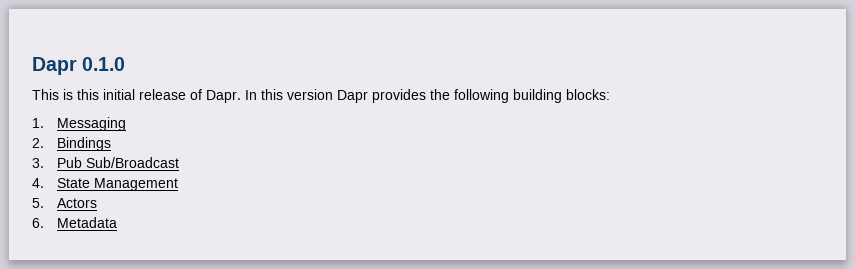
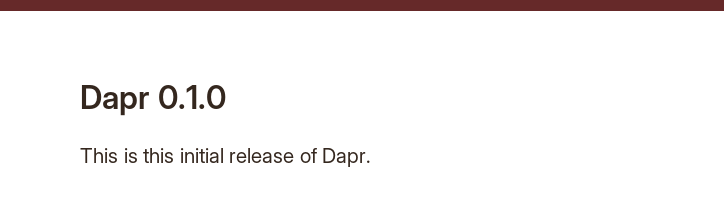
[245,89,610,103] [32,117,127,131] [32,137,112,151] [32,157,180,168] [32,178,179,191] [32,198,98,208] [32,217,118,228] In this version Dapr provides the following building blocks: // 1. Messaging // 2. Bindings // 3. Pub Sub/Broadcast // 4. State Management // 5. Actors // 6. Metadata -> (372, 157) none

